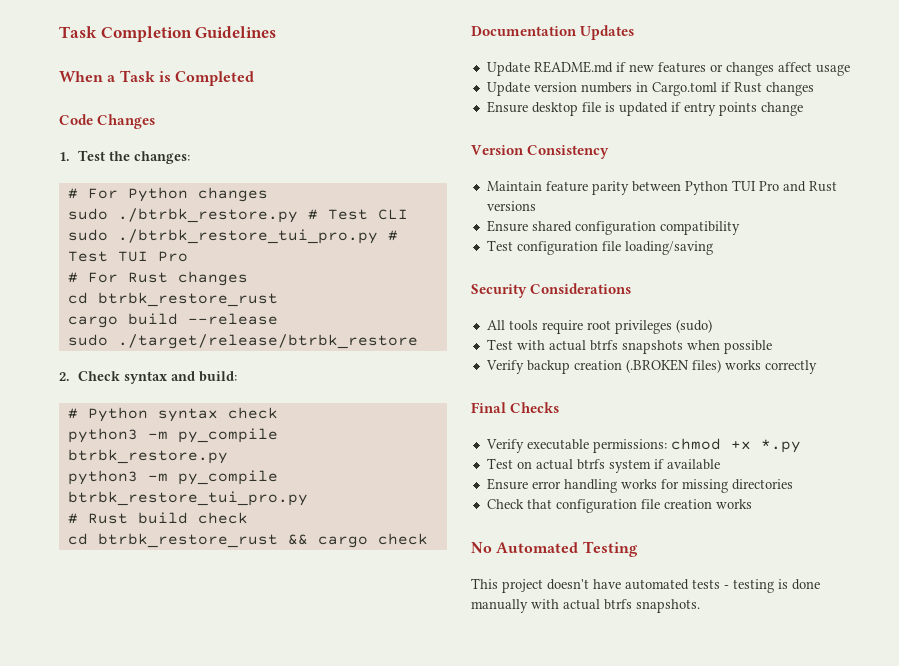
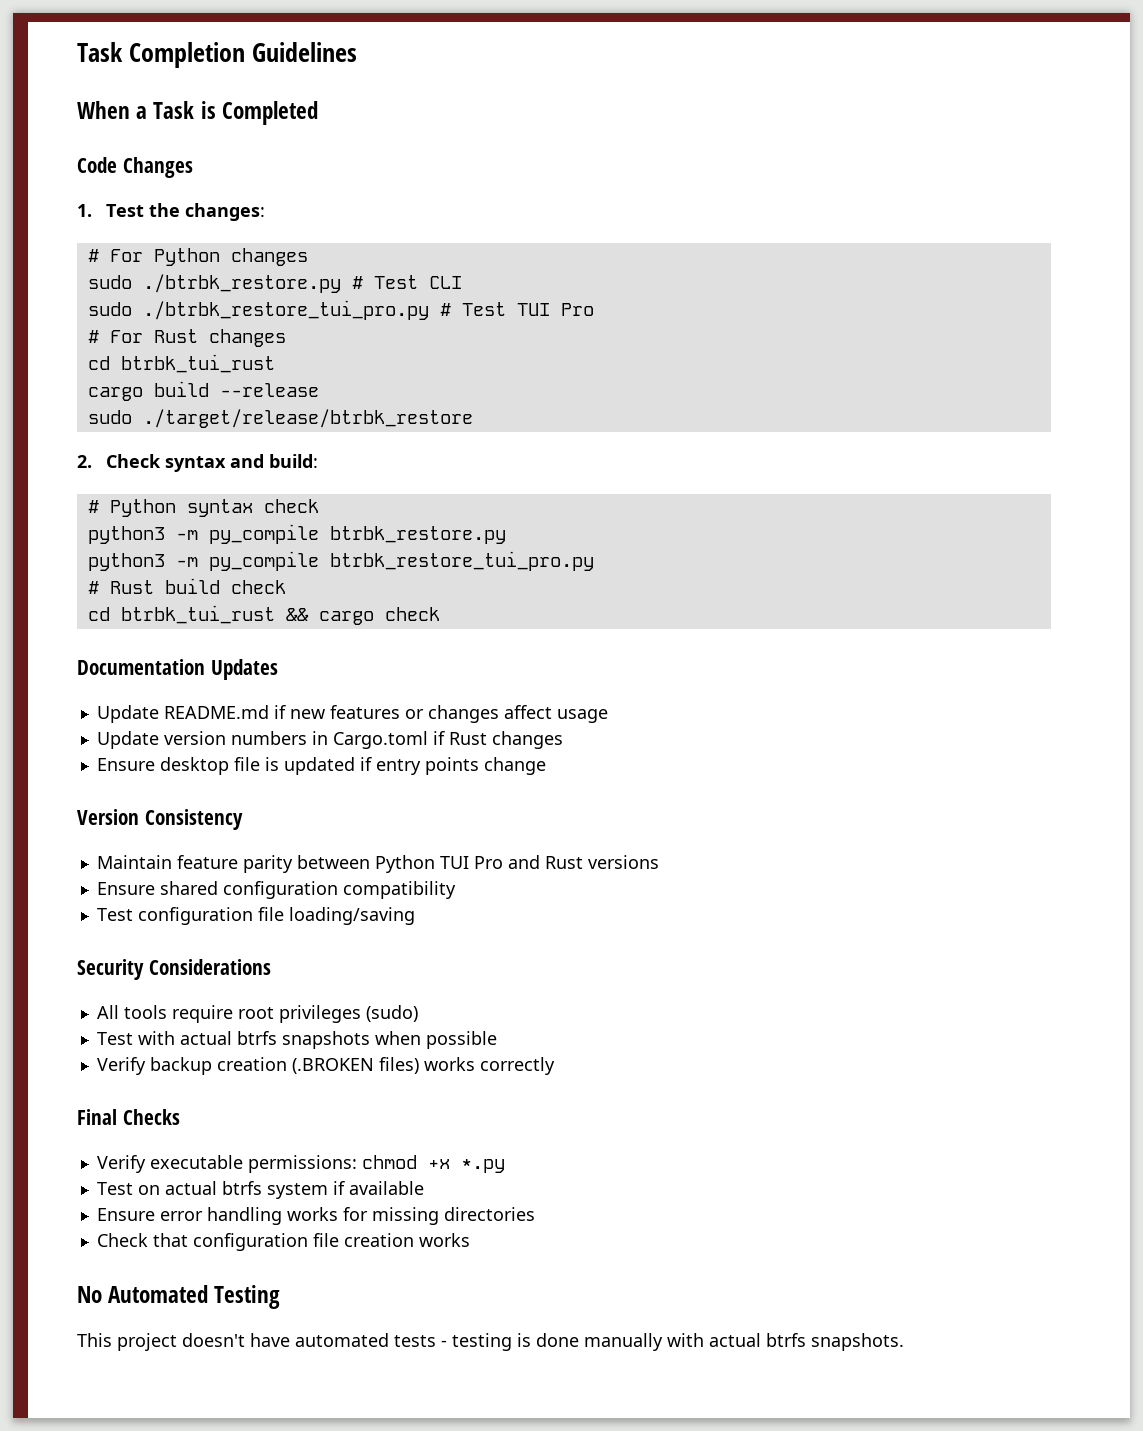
[97,292,278,307] btrbk_restore_rust -> [120,354,275,373] btrbk_tui_rust
[97,533,278,548] btrbk_restore_rust -> [120,605,275,624] btrbk_tui_rust

